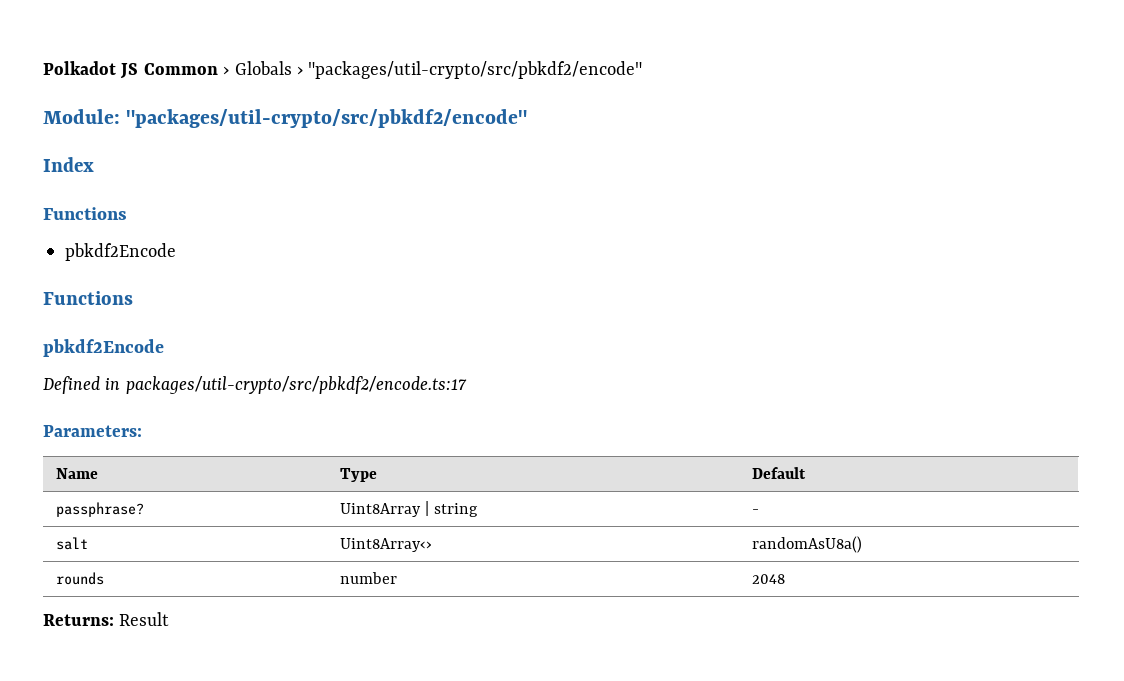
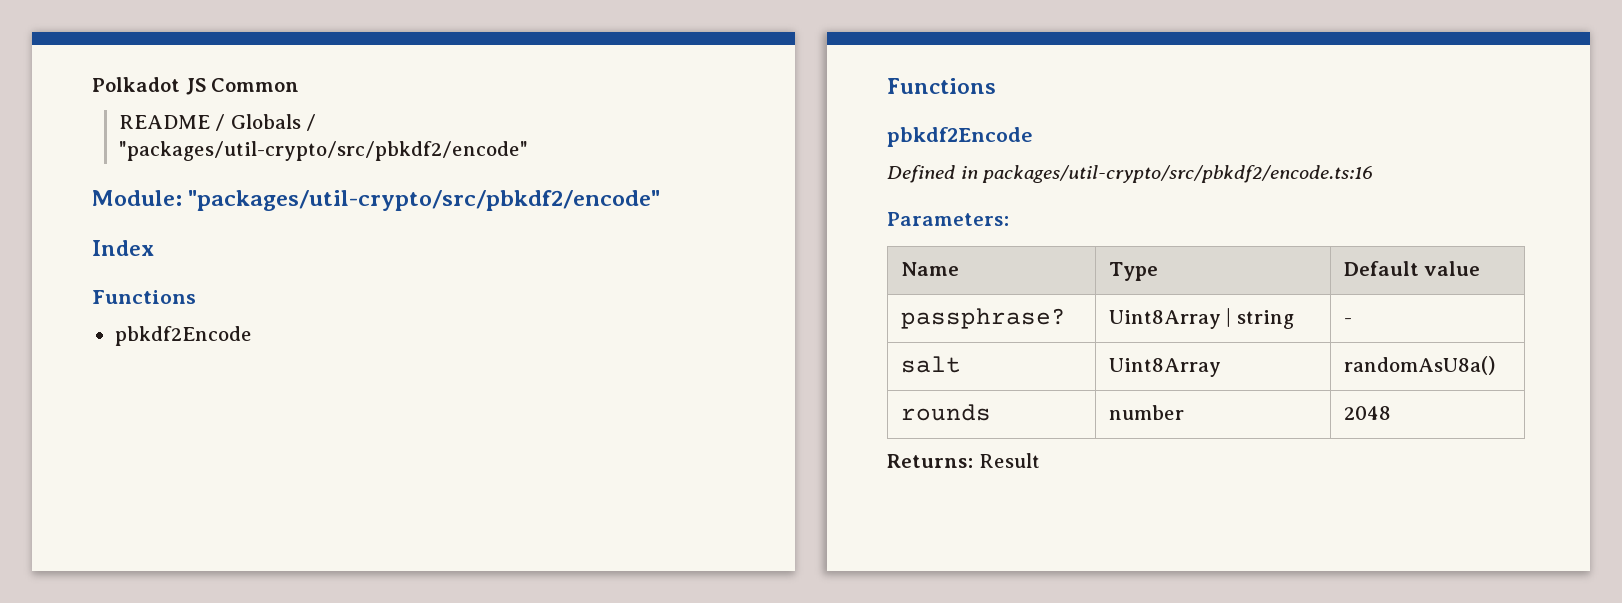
[223,61,303,75] › Globals › -> [118,114,317,131] // README / Globals /
[125,376,467,394] packages/util-crypto/src/pbkdf2/encode.ts:17 -> [982,165,1374,183] packages/util-crypto/src/pbkdf2/encode.ts:16
(806, 473) none -> [1424,261,1481,276] value
[339,538,432,552] Uint8Array‹› -> [1108,358,1221,377] Uint8Array

